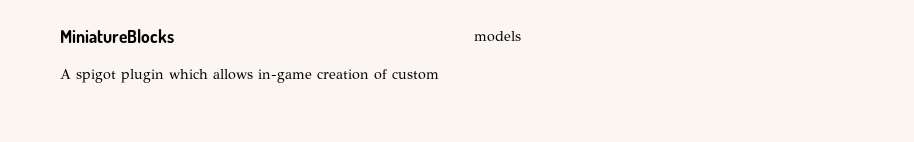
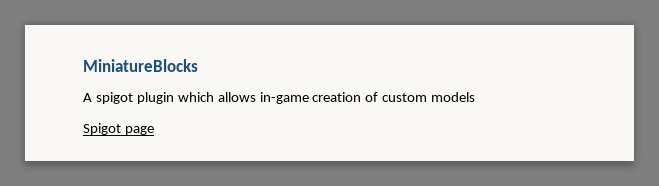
(521, 36) none -> [83,123,154,135] // Spigot page

